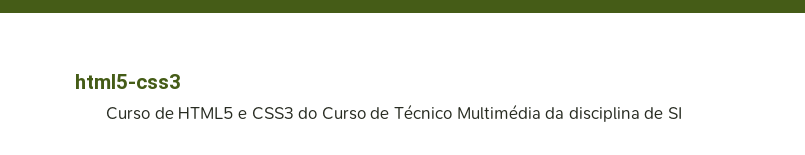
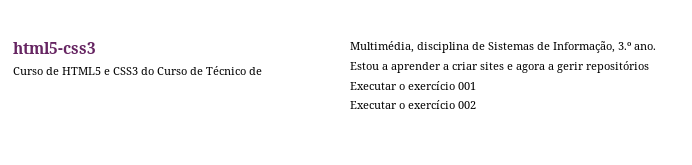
[456,104,682,122] Multimédia da disciplina de SI -> [249,67,262,75] [350,41,656,53] [350,61,649,73] [350,81,476,90] [350,100,476,109] de Multimédia, disciplina de Sistemas de Informação, 3.º ano. // Estou a aprender a criar sites e agora a gerir repositórios // Executar o exercício 001 // Executar o exercício 002

